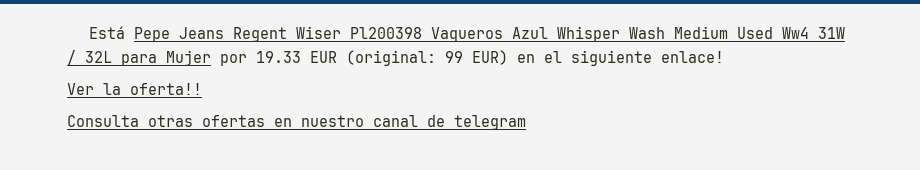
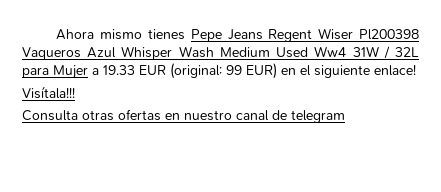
[88,26,125,39] Está -> [56,29,185,40] Ahora mismo tienes
[220,54,247,66] por -> [92,68,99,75] a
[67,83,202,95] Ver la oferta!! -> [22,86,75,99] Visítala!!!

